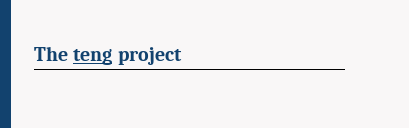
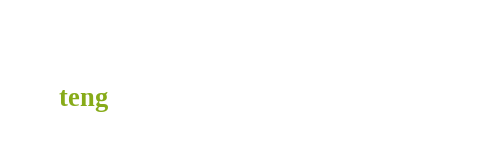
[34,46,182,65] The teng project -> [59,90,108,112] teng

